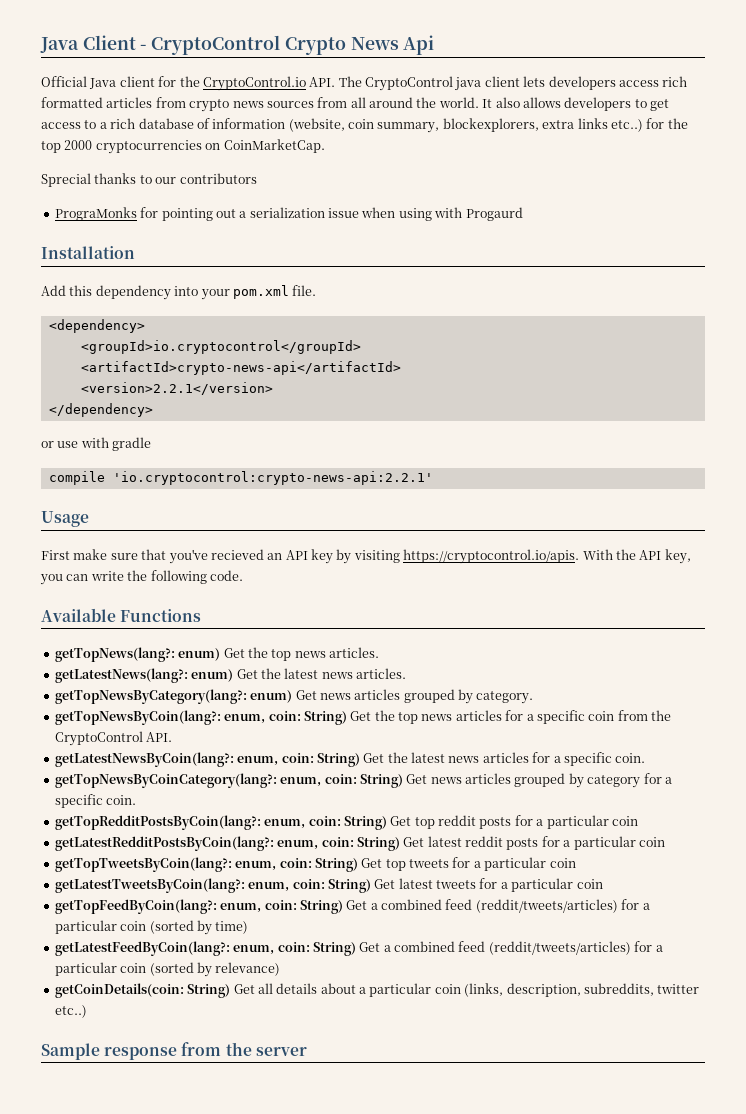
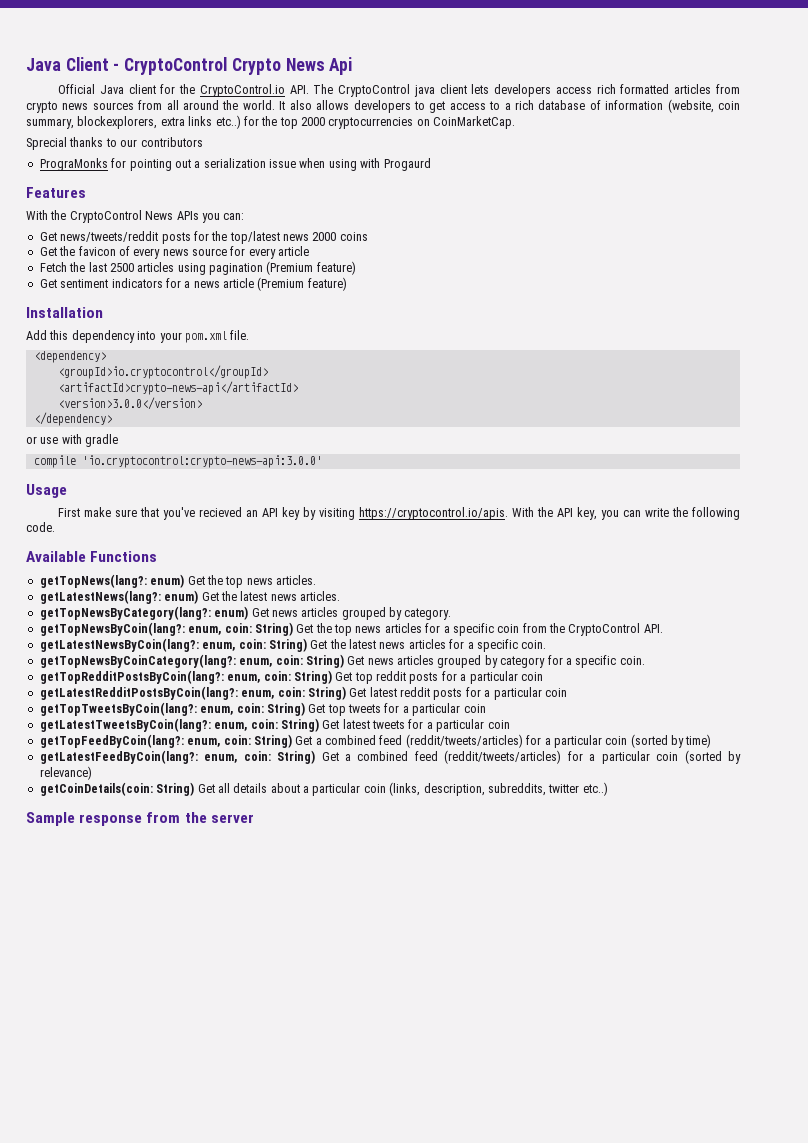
(523, 214) none -> [26,187,86,198] [26,210,245,223] [39,231,368,244] [39,246,310,259] [39,261,356,275] [39,277,347,291] // Features // With the CryptoControl News APIs you can: // Get news/tweets/reddit posts for the top/latest news 2000 coins // Get the favicon of every news source for every article // Fetch the last 2500 articles using pagination (Premium feature) // Get sentiment indicators for a news article (Premium feature)
[80,382,273,395] <version>2.2.1</version> -> [57,397,202,410] <version>3.0.0</version>
[112,471,433,485] 'io.cryptocontrol:crypto-news-api:2.2.1' -> [81,455,322,468] 'io.cryptocontrol:crypto-news-api:3.0.0'

